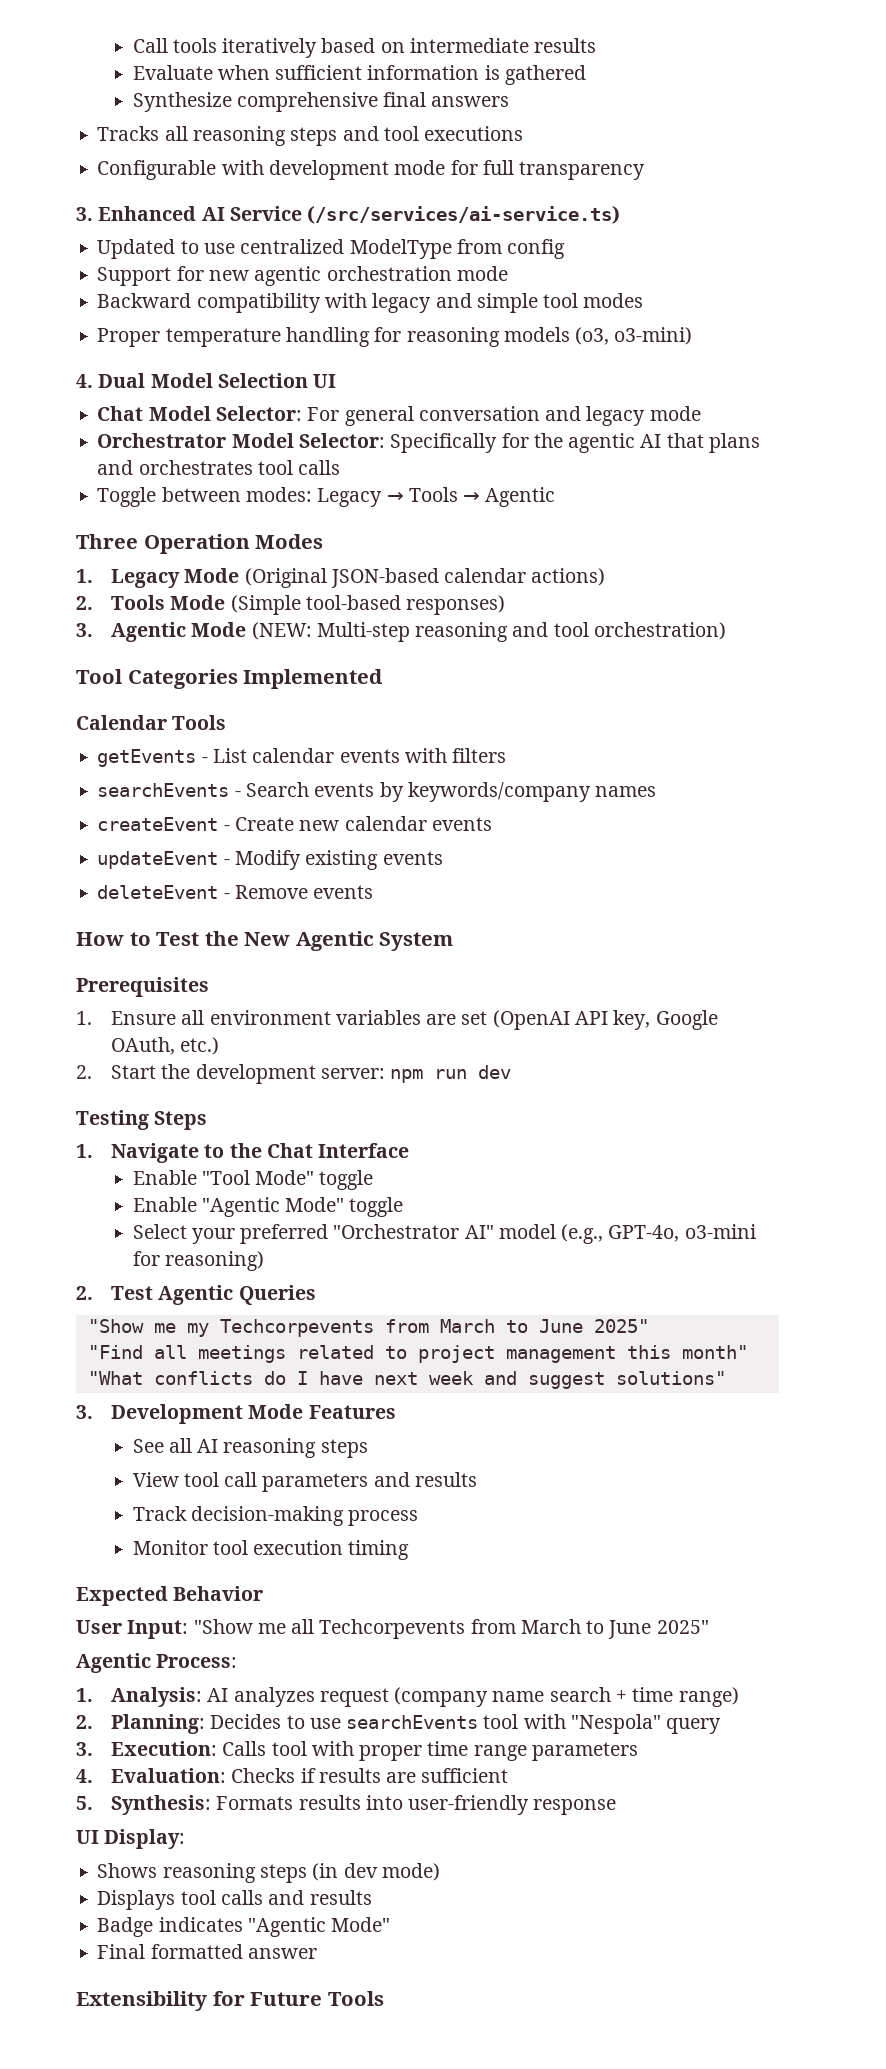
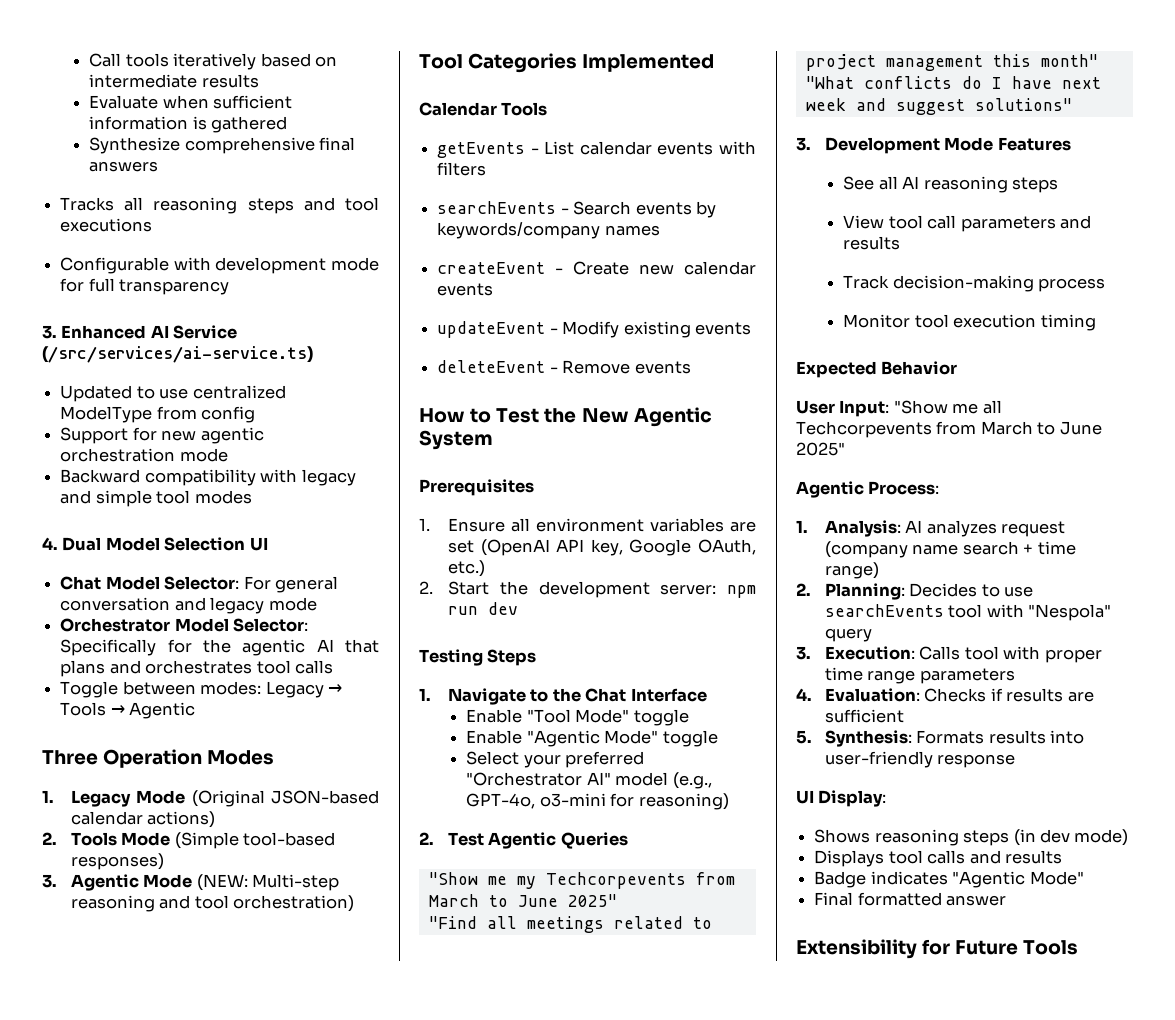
[97,327,693,347] // Proper temperature handling for reasoning models (o3, o3-mini) -> (252, 497) none

